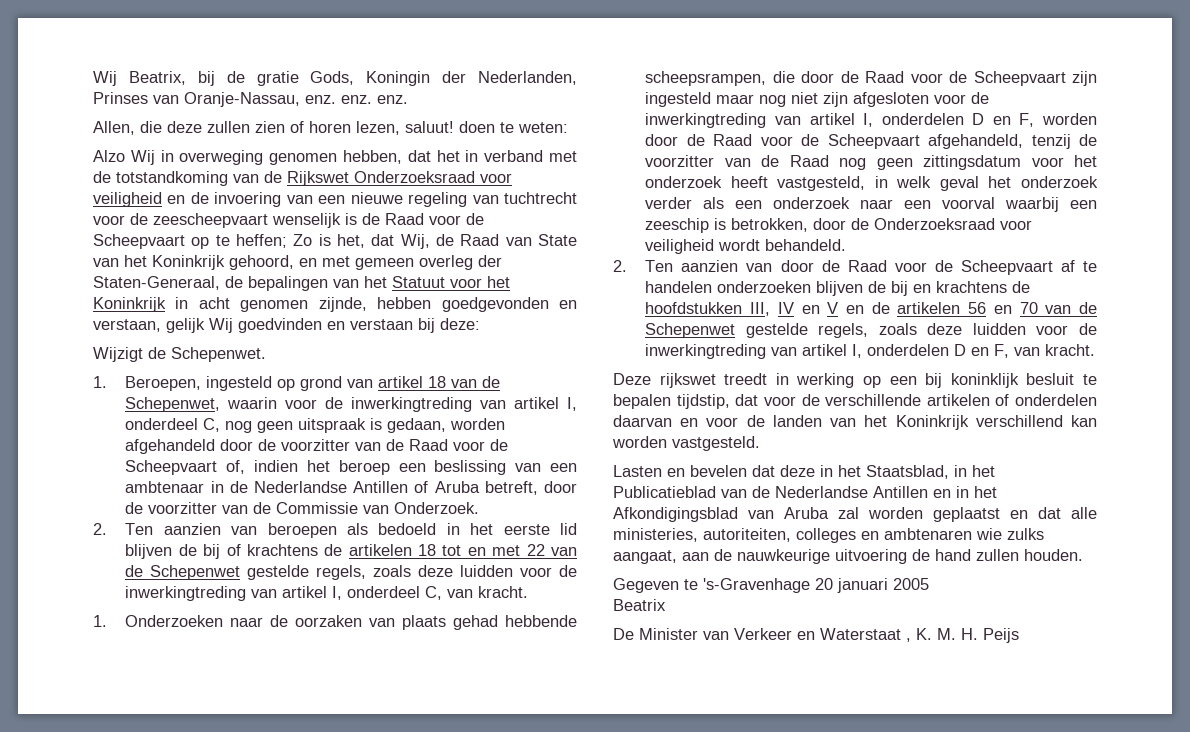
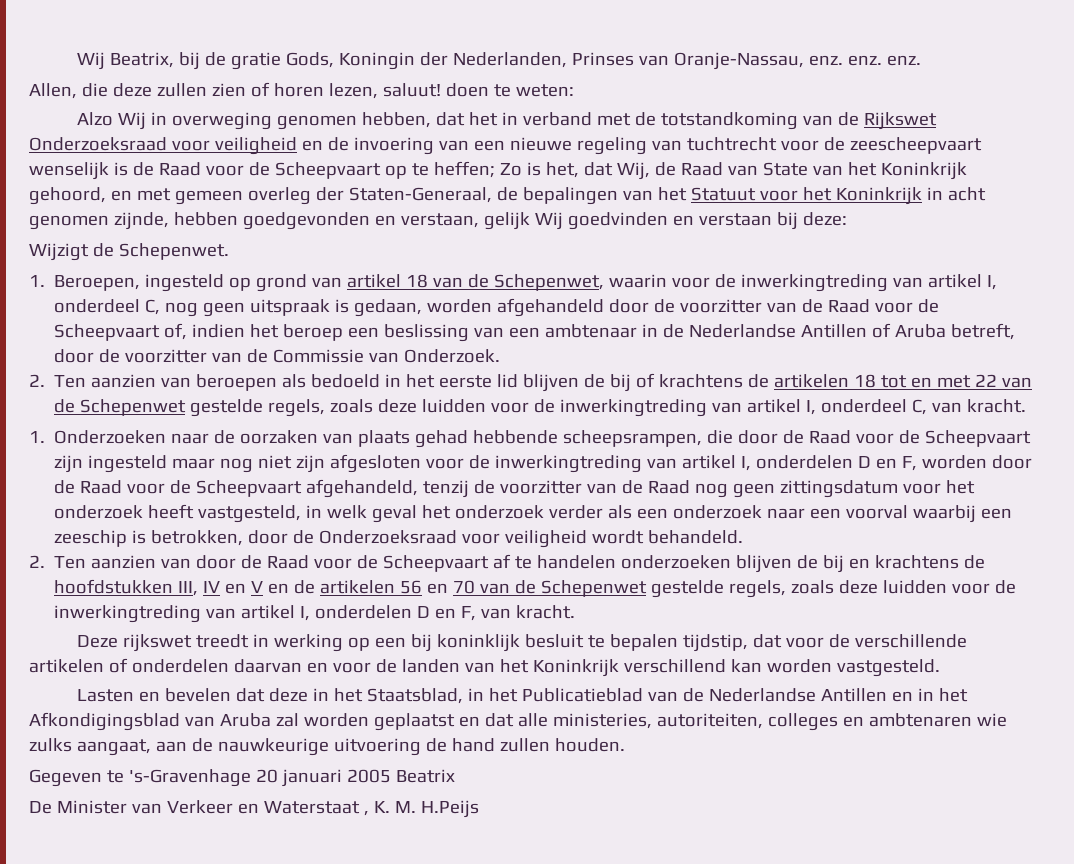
(929, 584) // -> (391, 776) none
[961,628,1019,643] H. Peijs -> [420,800,479,818] H.Peijs

